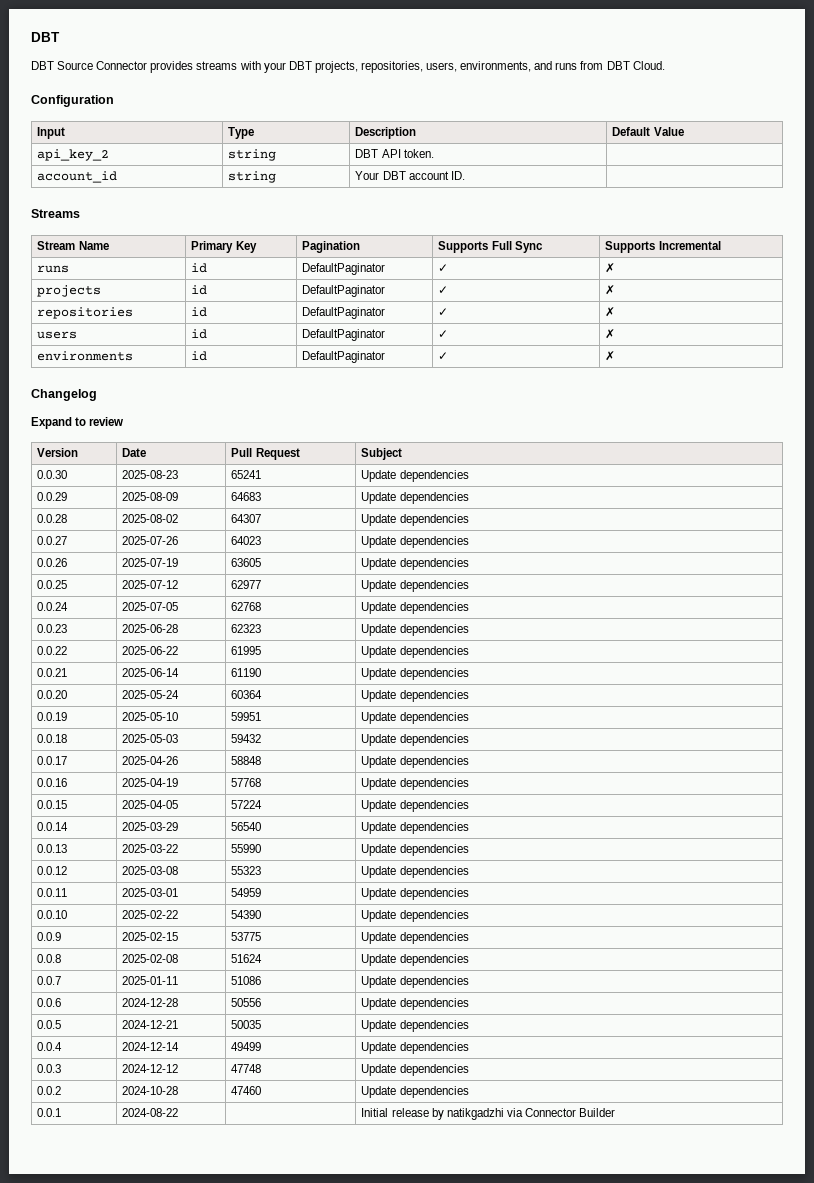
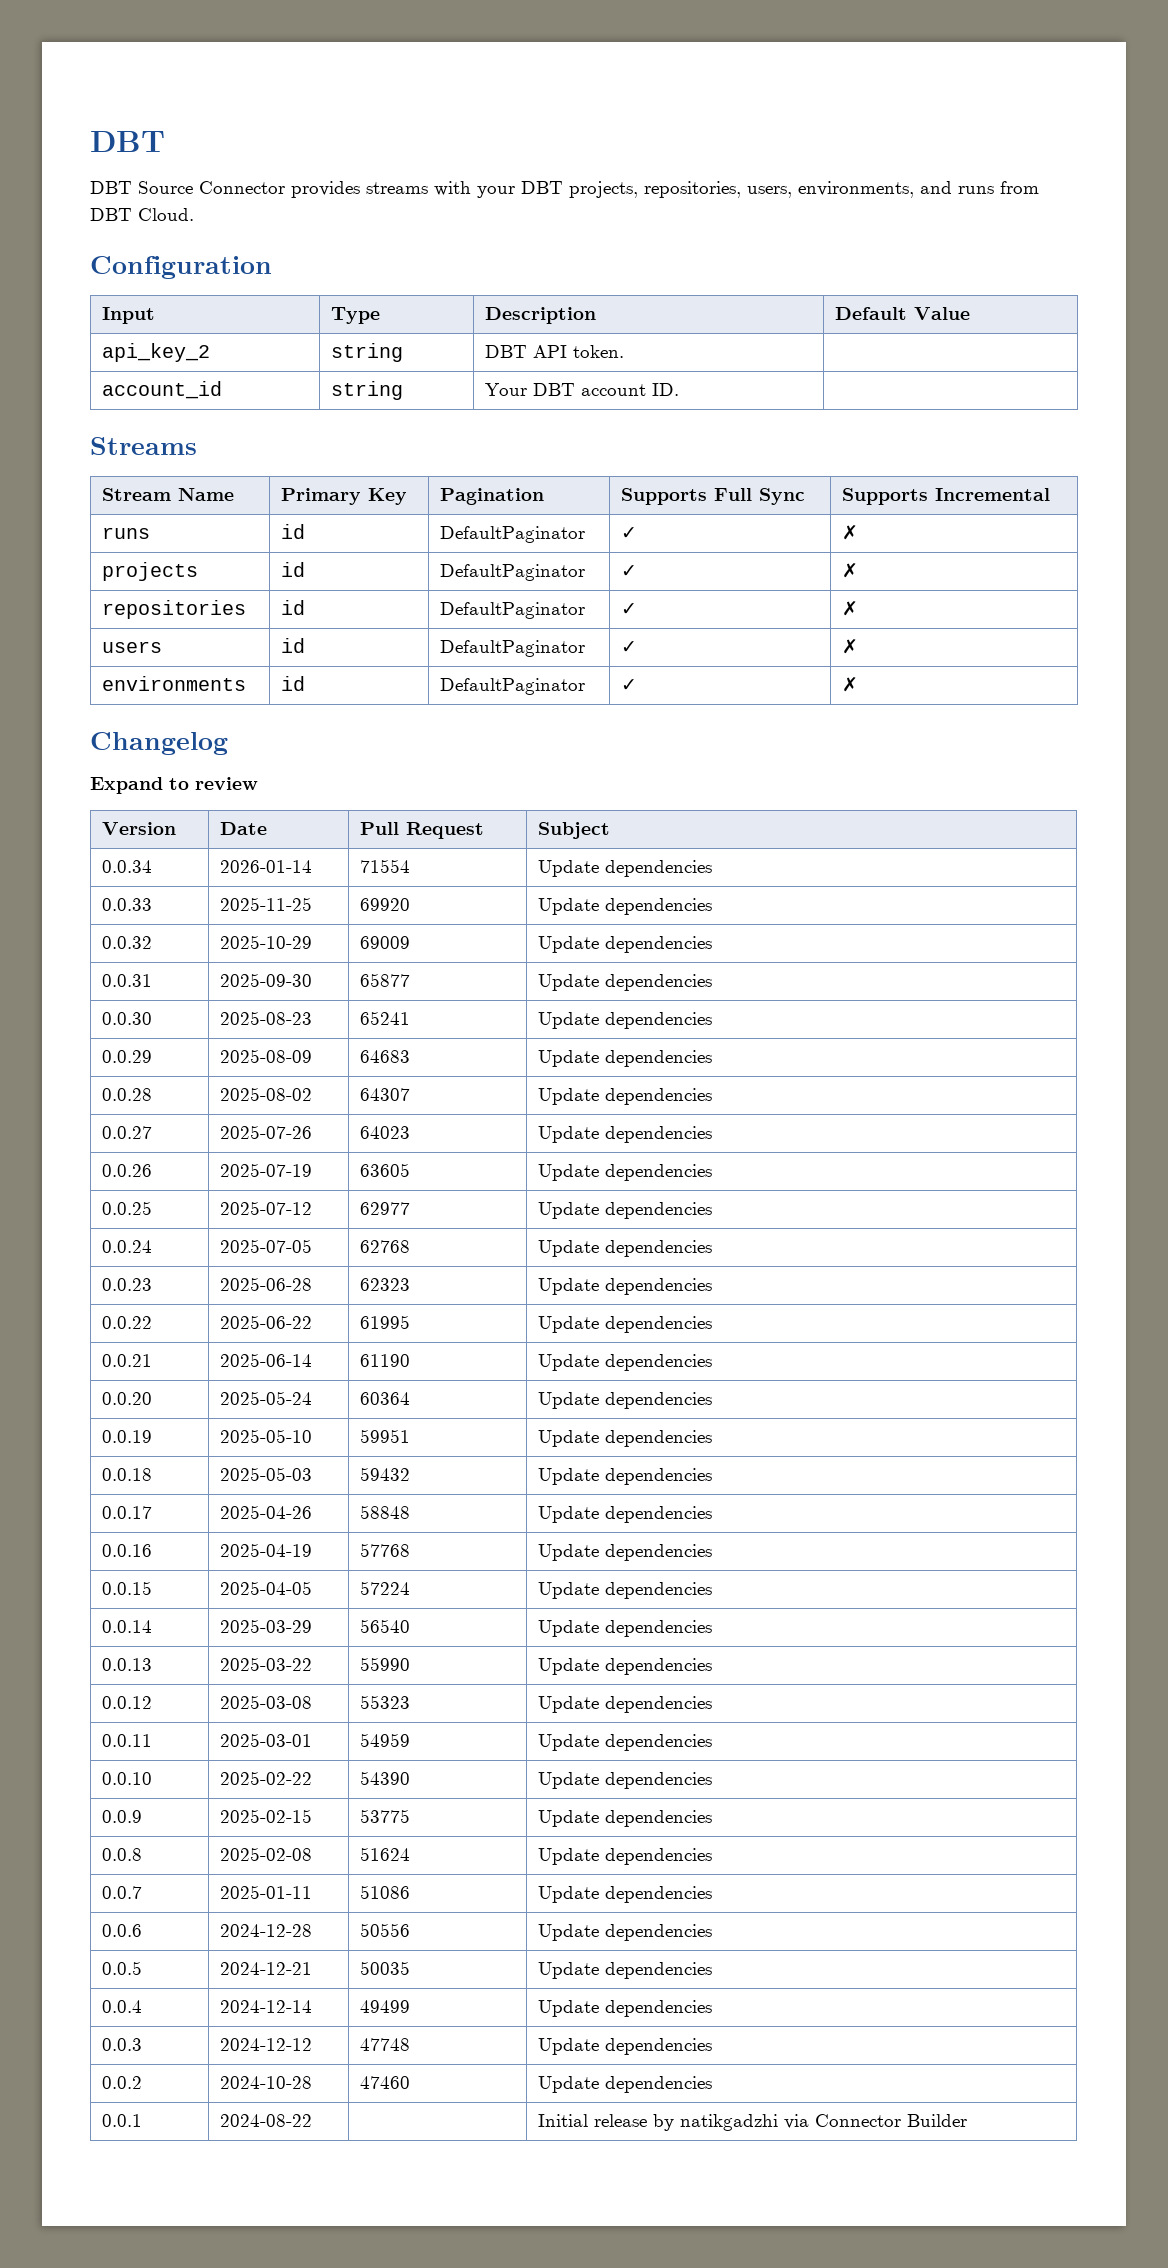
(403, 454) none -> [101,860,152,873] [219,860,312,873] [359,859,410,873] [537,860,712,877] [101,898,152,911] [219,897,312,911] [359,898,410,911] [537,898,712,915] [101,936,152,949] [219,935,312,949] [359,936,410,949] [537,936,712,953] [101,974,152,987] [219,973,312,987] [359,973,410,987] [537,974,712,991] // 0.0.34 | 2026-01-14 | 71554 | Update dependencies // 0.0.33 | 2025-11-25 | 69920 | Update dependencies // 0.0.32 | 2025-10-29 | 69009 | Update dependencies // 0.0.31 | 2025-09-30 | 65877 | Update dependencies

